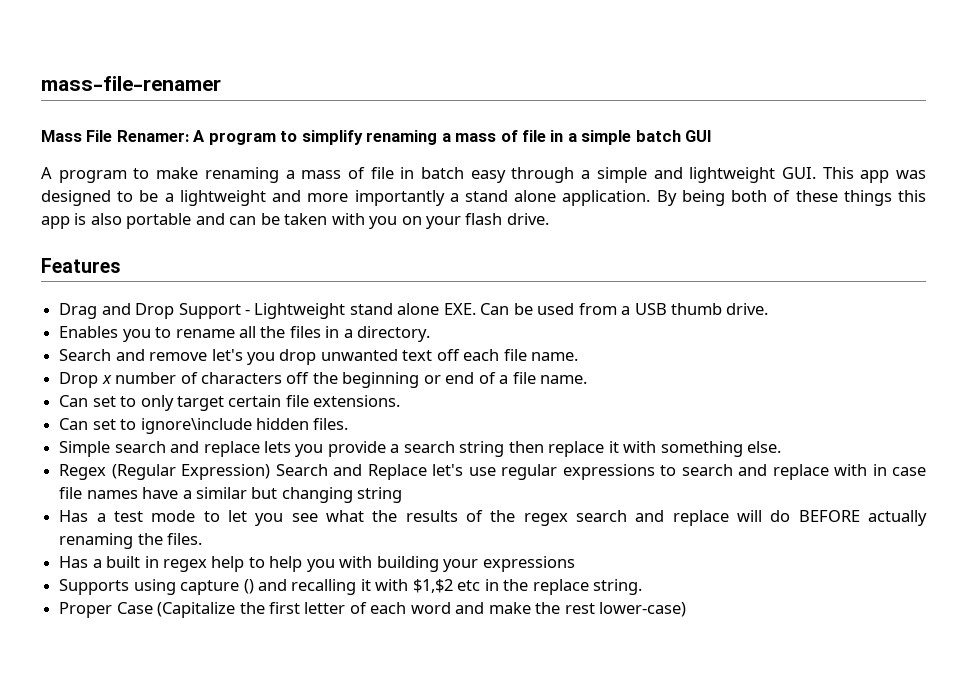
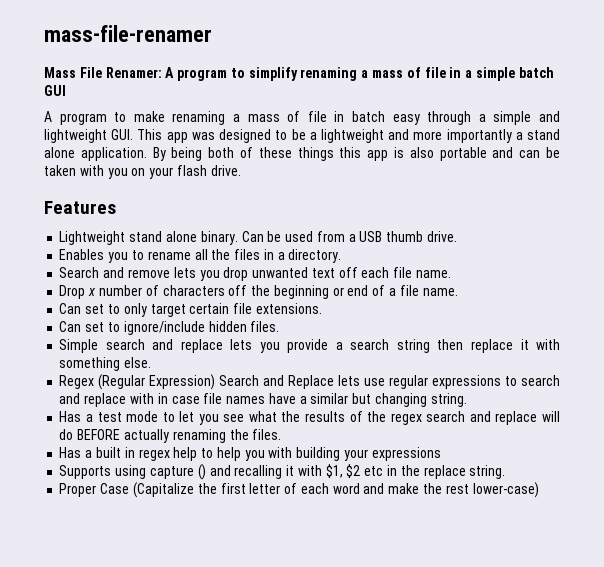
[59,303,250,319] Drag and Drop Support - -> (116, 207) none
[443,303,476,315] EXE. -> [200,231,238,245] binary.
[211,349,243,361] let's -> [173,267,196,278] lets
[140,418,252,434] ignore\include -> [123,321,205,335] ignore/include
[432,464,464,476] let's -> [338,375,361,386] lets
[357,487,403,503] string -> [430,393,467,407] string.
[412,579,453,593] $1,$2 -> [325,464,361,478] $1, $2

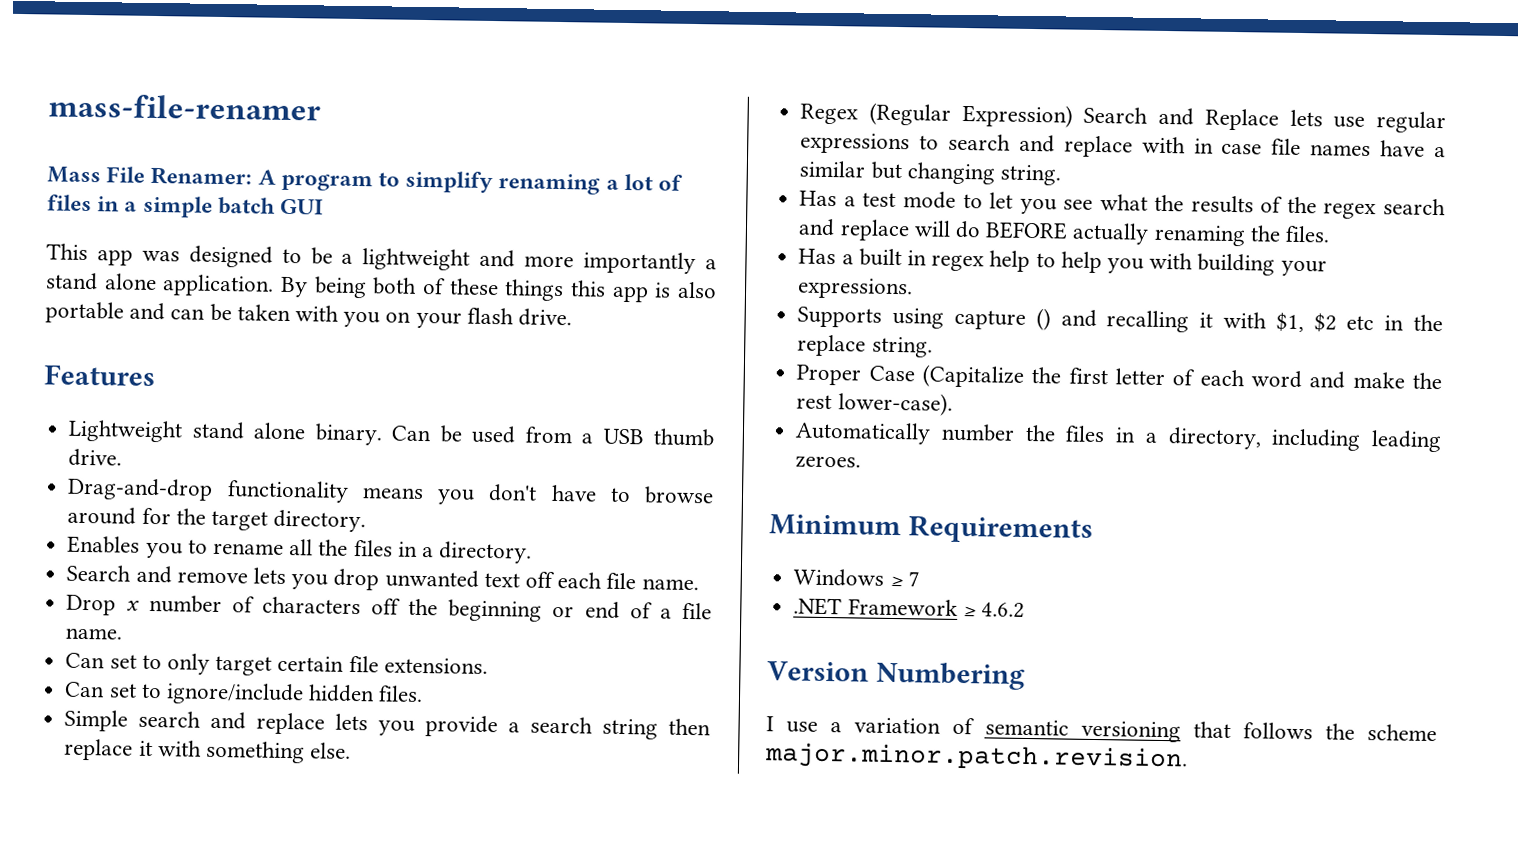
[372,67,446,78] mass of file -> [623,173,684,191] [47,194,92,212] lot of files
[44,111,561,125] [44,129,134,143] A program to make renaming a mass of file in batch easy through a simple and lightweight GUI. -> (324, 206) none
(457, 236) none -> [67,477,714,505] [67,506,367,533] // Drag-and-drop functionality means you don't have to browse around for the target directory.
[371,447,441,461] expressions -> [797,277,914,300] expressions.
[472,482,539,498] lower-case) -> [837,392,953,416] [795,421,1442,453] [795,455,862,469] [769,514,1093,544] [793,568,920,587] [793,597,1025,618] [767,661,1025,690] [766,716,1437,743] [764,742,1188,773] lower-case). // Automatically number the files in a directory, including leading zeroes. // Minimum Requirements // Windows ≥ 7 // .NET Framework ≥ 4.6.2 // Version Numbering // I use a variation of semantic versioning that follows the scheme major.minor.patch.revision.

